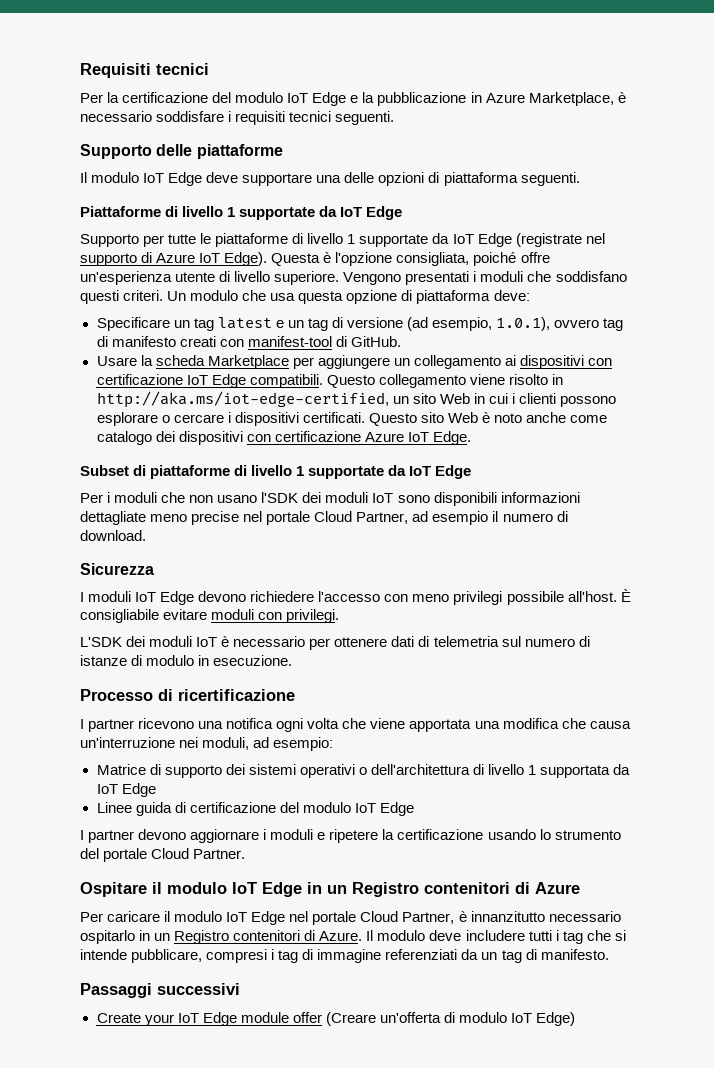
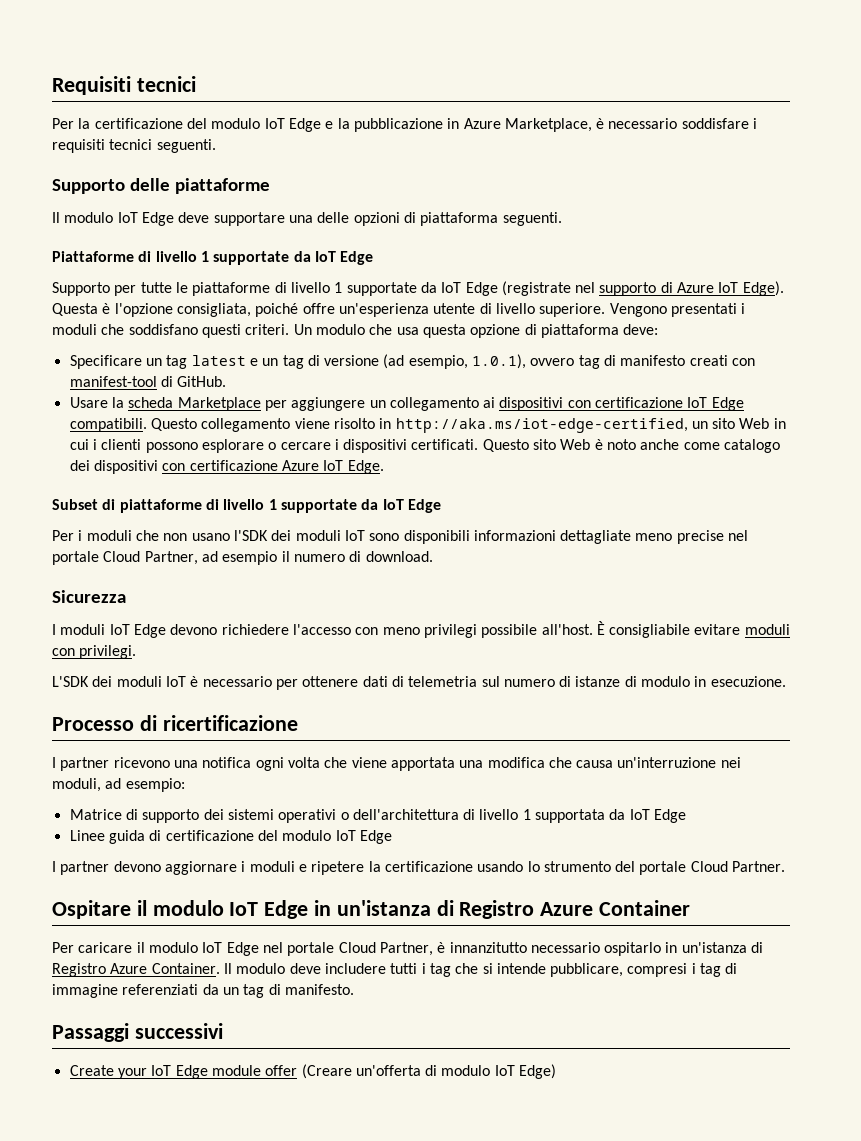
[327,882,580,897] un Registro contenitori di Azure -> [336,900,691,919] un'istanza di Registro Azure Container
[154,930,363,944] un Registro contenitori di Azure. -> [681,942,764,953] [52,963,220,977] un'istanza di Registro Azure Container.

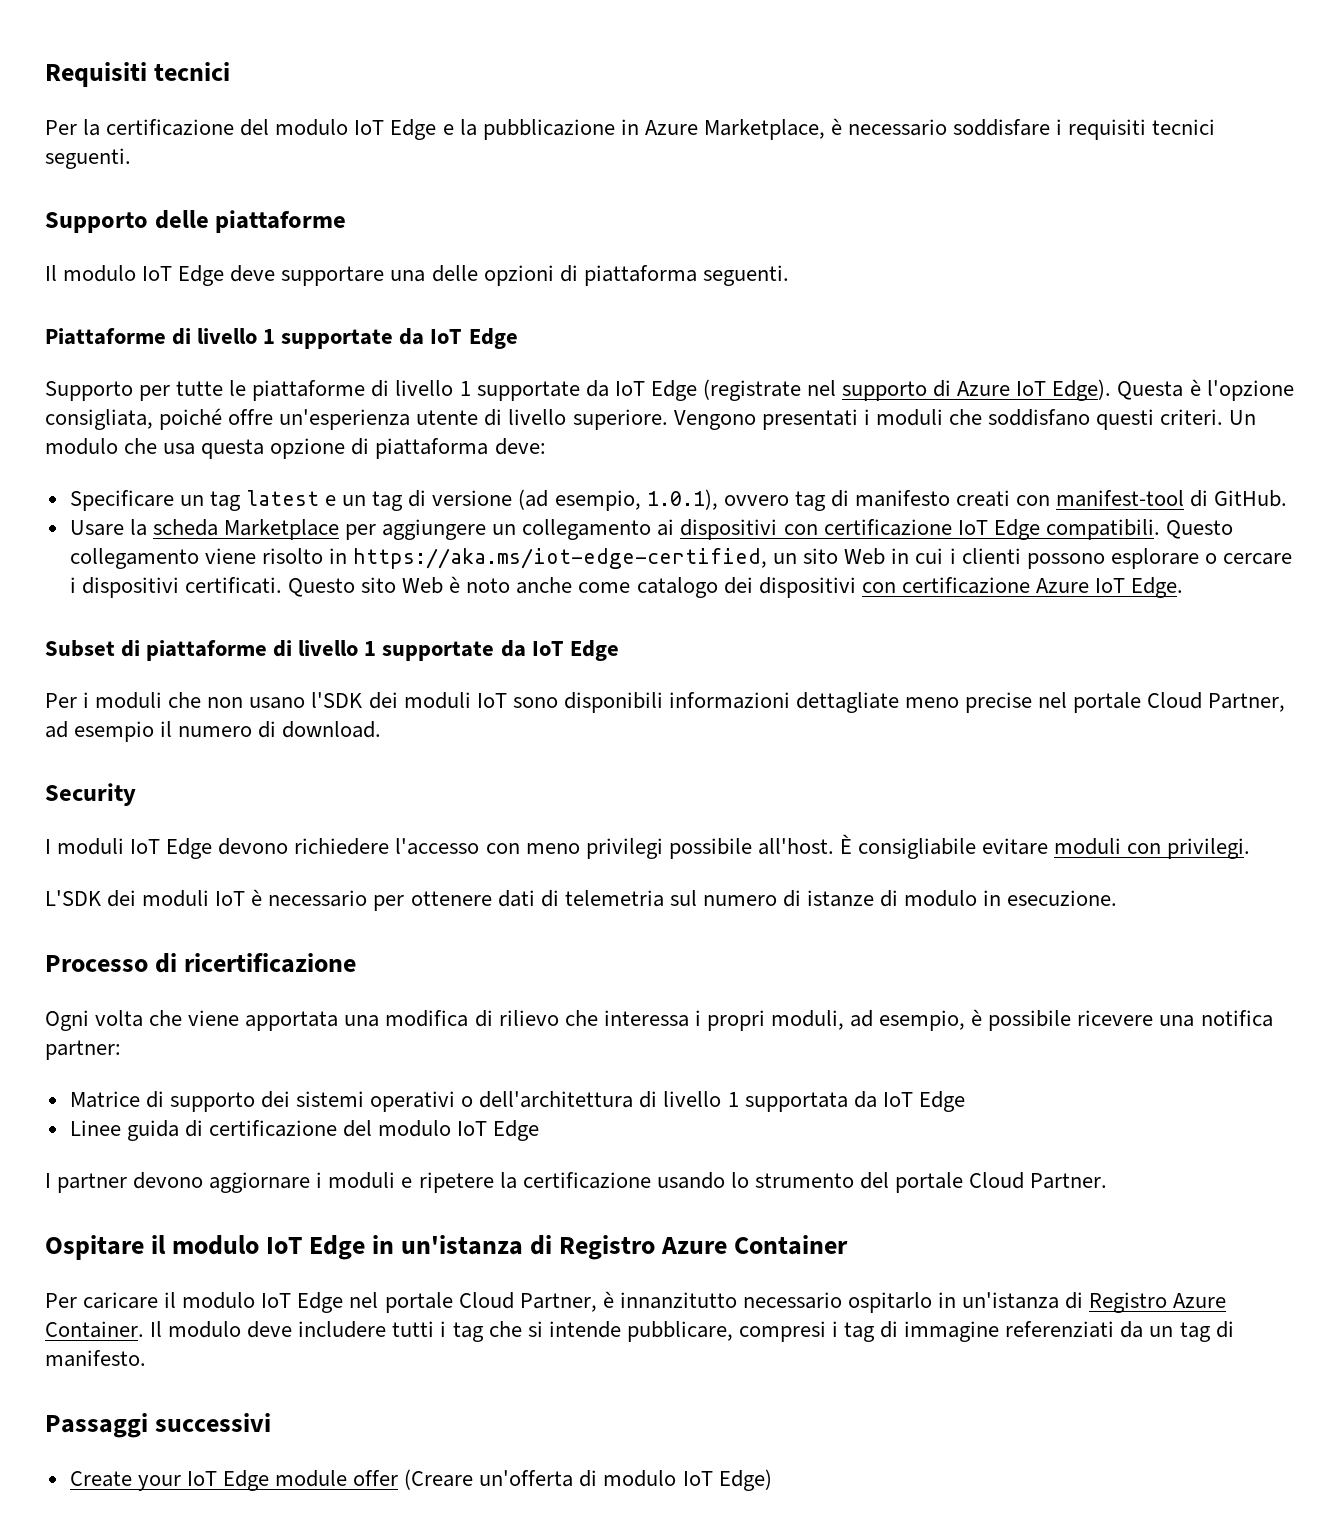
[395,418,688,433] http://aka.ms/iot-edge-certified, -> [353,548,768,569] https://aka.ms/iot-edge-certified,
[52,590,126,603] Sicurezza -> [45,783,136,806] Security
[52,757,284,771] I partner ricevono una notifica ogni -> [45,1010,89,1031] Ogni
[548,757,741,768] [52,778,185,792] che causa un'interruzione nei moduli, ad esempio: -> [474,1009,1273,1031] [45,1040,121,1060] di rilievo che interessa i propri moduli, ad esempio, è possibile ricevere una notifica partner:

